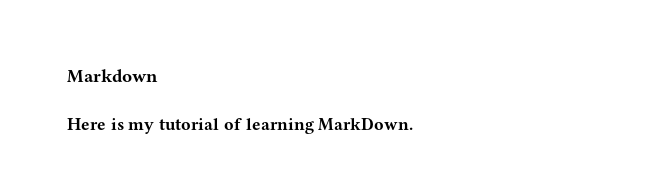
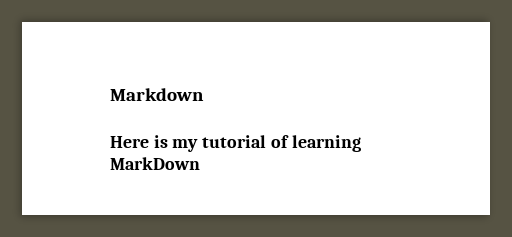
[318,117,414,131] MarkDown. -> [110,157,200,170] MarkDown

